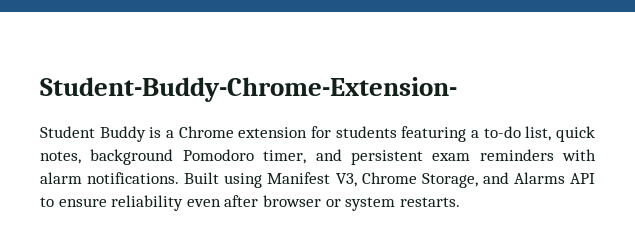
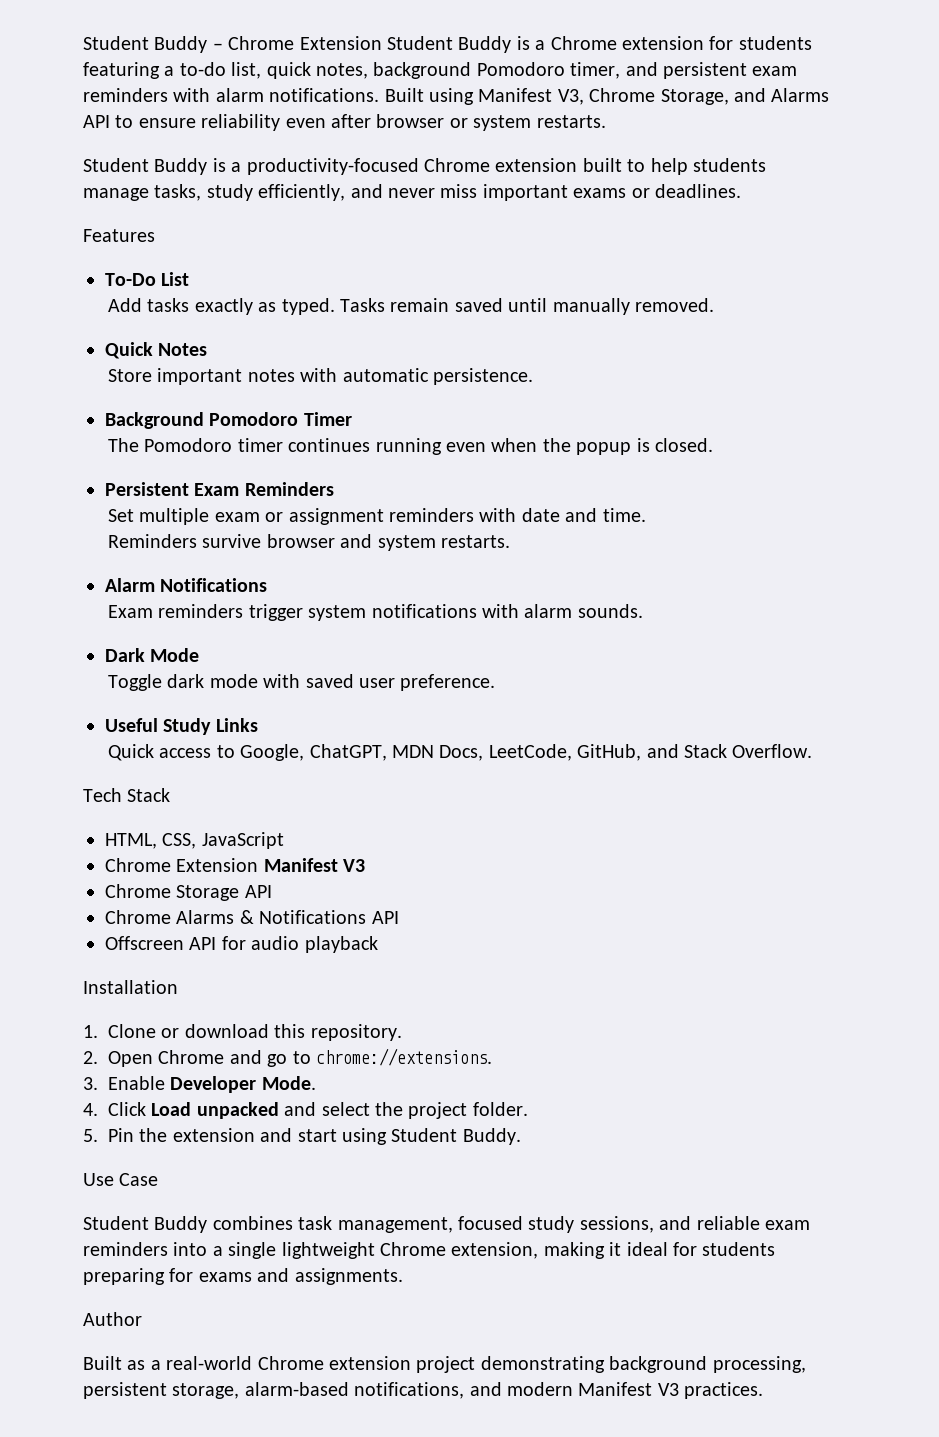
[40,77,457,102] Student-Buddy-Chrome-Extension- // -> [83,36,382,53] Student Buddy – Chrome Extension
(460, 202) none -> [83,158,766,175] [83,184,741,201] [83,229,155,242] [105,272,190,286] [108,298,715,315] [105,342,208,359] [108,368,534,385] [105,412,352,429] [108,438,714,455] [105,482,334,496] [108,508,646,525] [108,534,511,551] [105,578,268,592] [108,604,643,621] [105,648,200,662] [108,674,496,691] [105,718,258,735] [108,744,813,761] [83,788,171,802] [105,832,284,849] [105,858,366,872] [105,884,272,901] [105,910,399,924] [105,936,378,953] [83,980,178,994] [83,1024,402,1041] [83,1048,493,1067] [83,1076,316,1093] [83,1102,528,1119] [83,1128,521,1145] [83,1173,159,1186] [83,1216,810,1233] [83,1242,776,1259] [83,1268,403,1285] [83,1312,142,1326] [83,1356,806,1373] [83,1382,764,1399] // Student Buddy is a productivity-focused Chrome extension built to help students manage tasks, study efficiently, and never miss important exams or deadlines. // Features // To-Do List // Add tasks exactly as typed. Tasks remain saved until manually removed. // Quick Notes // Store important notes with automatic persistence. // Background Pomodoro Timer // The Pomodoro timer continues running even when the popup is closed. // Persistent Exam Reminders // Set multiple exam or assignment reminders with date and time. // Reminders survive browser and system restarts. // Alarm Notifications // Exam reminders trigger system notifications with alarm sounds. // Dark Mode // Toggle dark mode with saved user preference. // Useful Study Links // Quick access to Google, ChatGPT, MDN Docs, LeetCode, GitHub, and Stack Overflow. // Tech Stack // HTML, CSS, JavaScript // Chrome Extension Manifest V3 // Chrome Storage API // Chrome Alarms & Notifications API // Offscreen API for audio playback // Installation // 1. Clone or download this repository. // 2. Open Chrome and go to chrome://extensions. // 3. Enable Developer Mode. // 4. Click Load unpacked and select the project folder. // 5. Pin the extension and start using Student Buddy. // Use Case // Student Buddy combines task management, focused study sessions, and reliable exam reminders into a single lightweight Chrome extension, making it ideal for students preparing for exams and assignments. // Author // Built as a real-world Chrome extension project demonstrating background processing, persistent storage, alarm-based notifications, and modern Manifest V3 practices.

